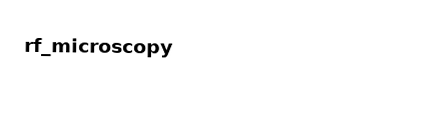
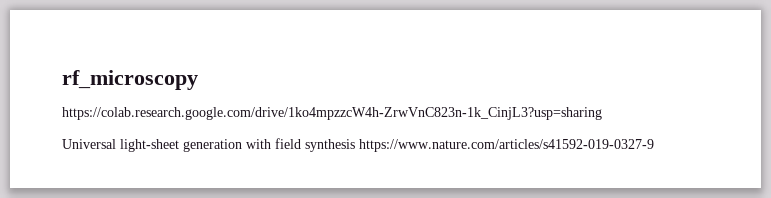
(174, 47) none -> [62,107,602,120] [62,138,654,152] // https://colab.research.google.com/drive/1ko4mpzzcW4h-ZrwVnC823n-1k_CinjL3?usp=sharing // Universal light-sheet generation with field synthesis https://www.nature.com/articles/s41592-019-0327-9

